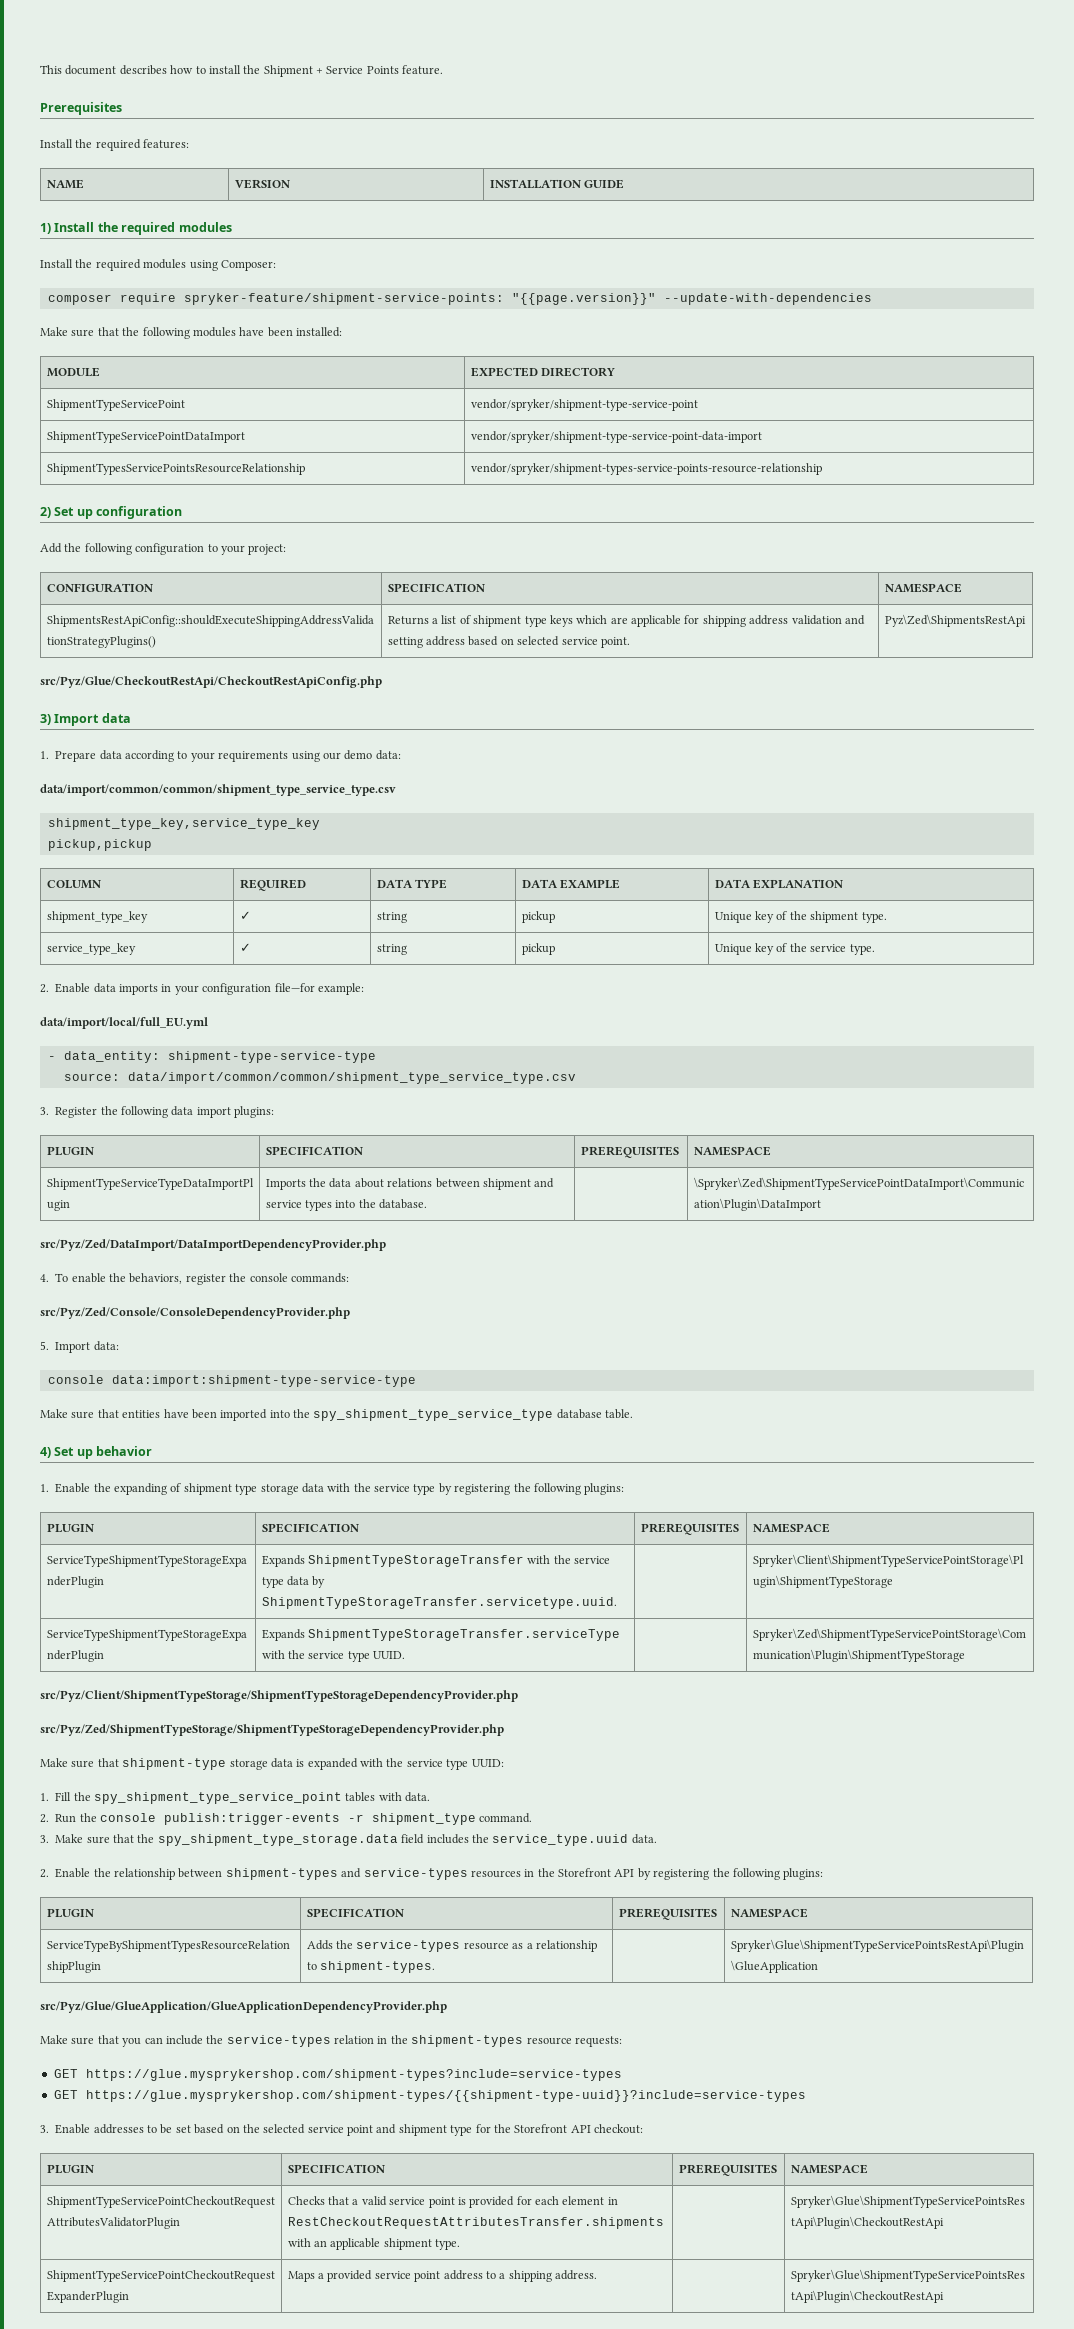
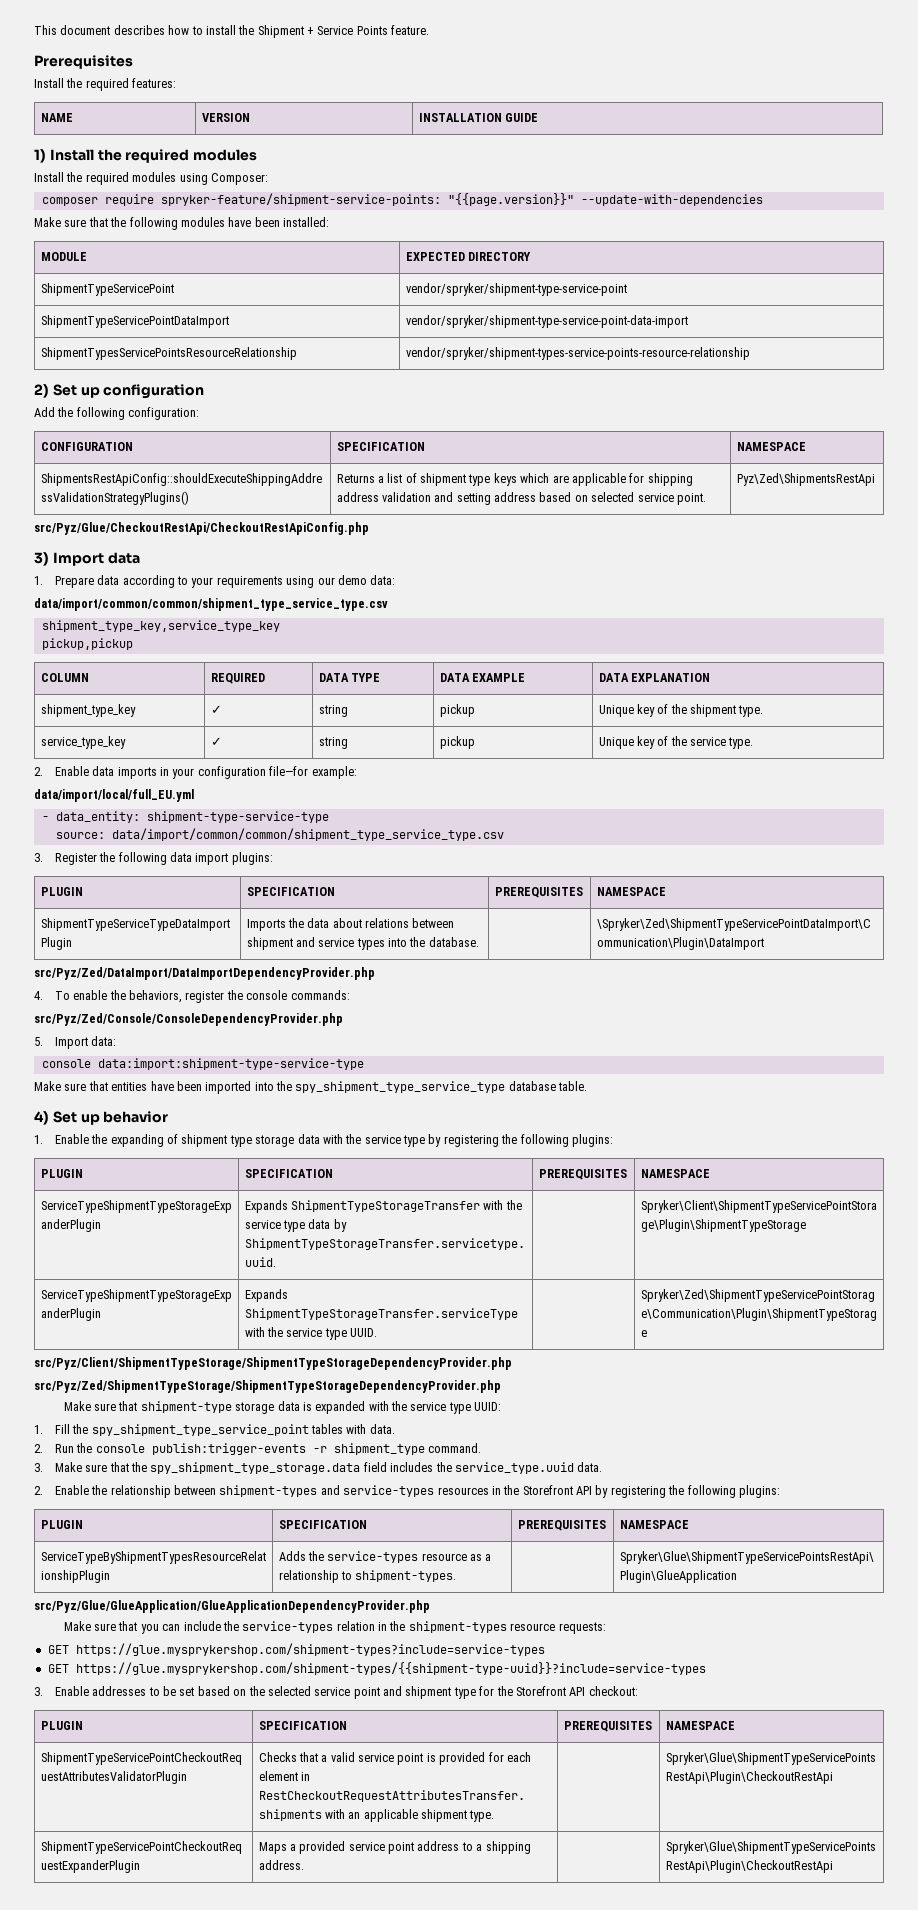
[135,543,287,555] configuration to your project: -> [128,407,200,420] configuration:

